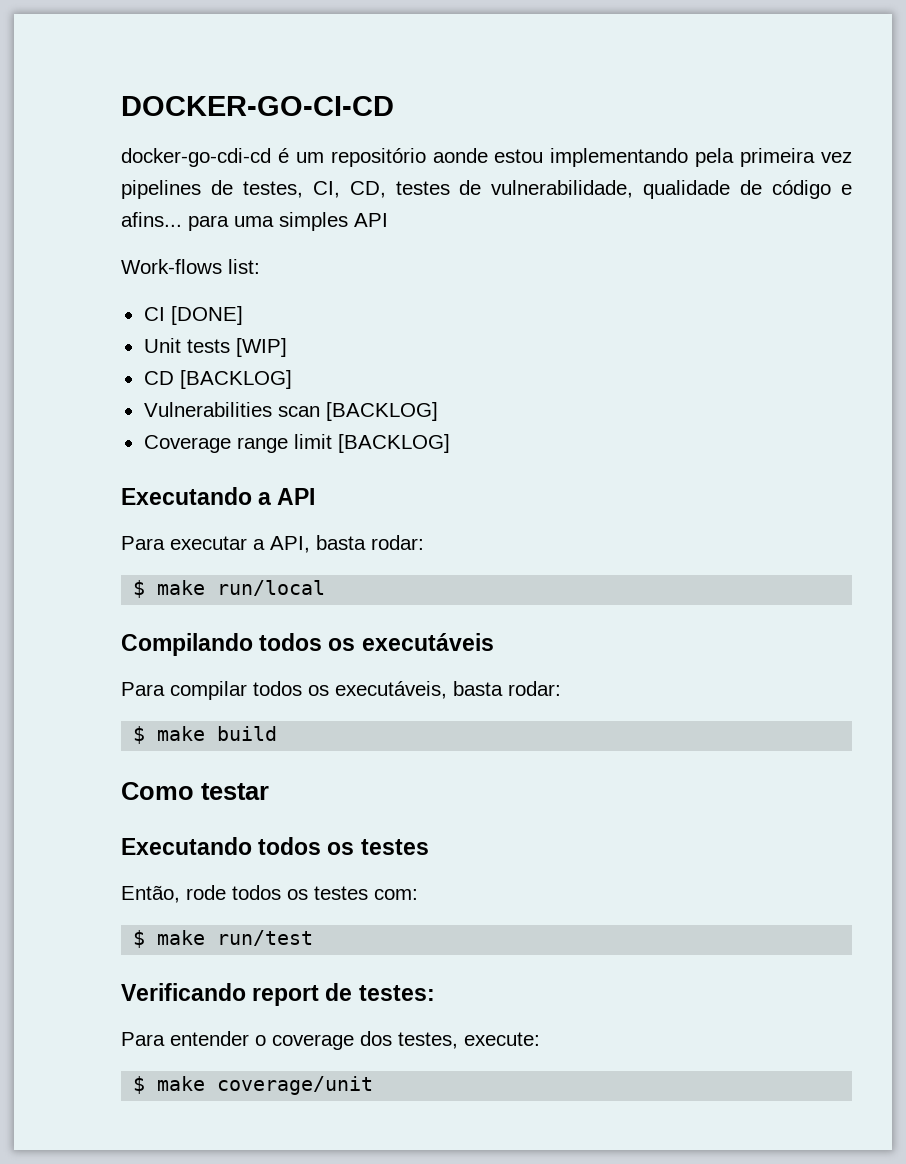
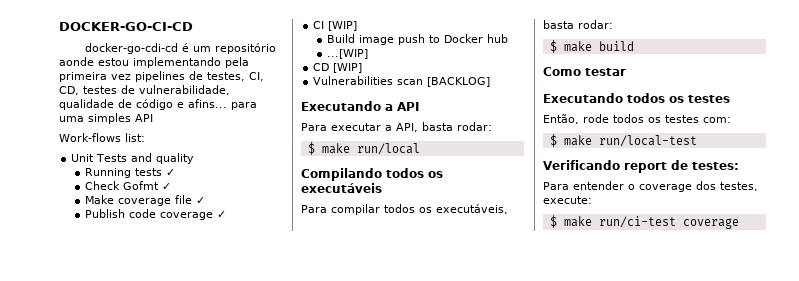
[143,306,243,325] [143,338,287,357] CI [DONE] // Unit tests [WIP] -> [71,153,195,164] [85,168,176,178] [85,181,172,190] [85,195,206,206] [85,209,227,220] [313,21,358,31] [327,34,509,45] [327,49,369,59] Unit Tests and quality // Running tests ✓ // Check Gofmt ✓ // Make coverage file ✓ // Publish code coverage ✓ // CI [WIP] // Build image push to Docker hub // ...[WIP]
[179,370,292,389] [BACKLOG] -> [333,63,363,73] [WIP]
[143,434,450,453] // Coverage range limit [BACKLOG] -> (491, 82) none
[217,930,314,946] run/test -> [598,135,697,147] run/local-test
[217,1076,374,1095] coverage/unit -> [598,216,739,229] run/ci-test coverage

